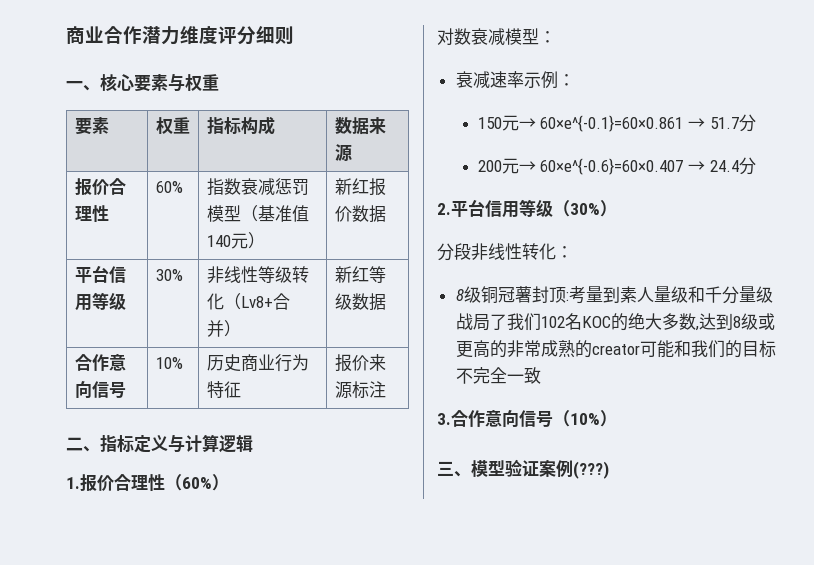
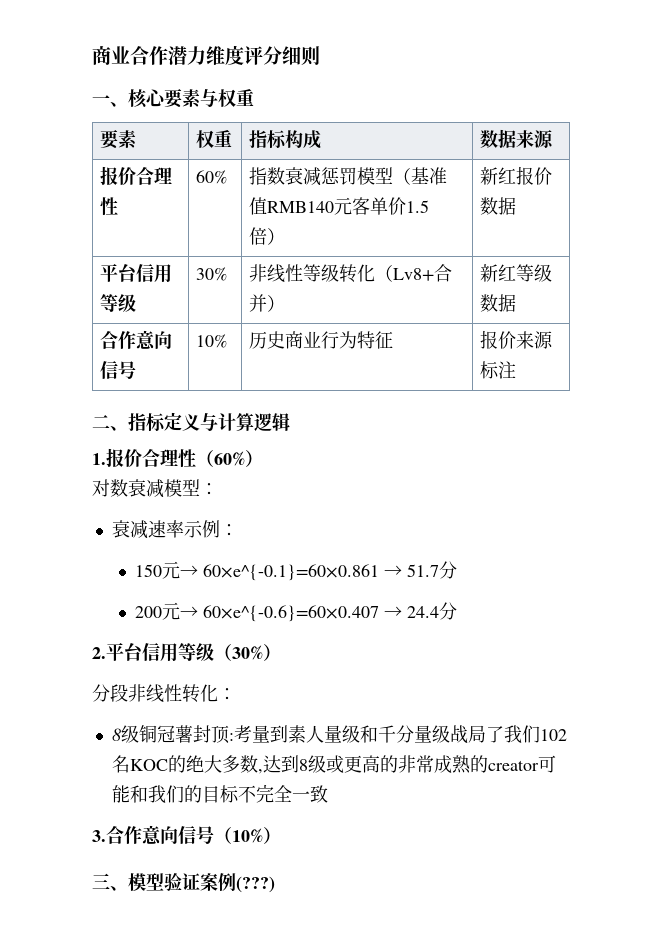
[206,233,248,249] 140元 -> [267,197,430,215] [249,227,268,245] RMB140元客单价1.5倍

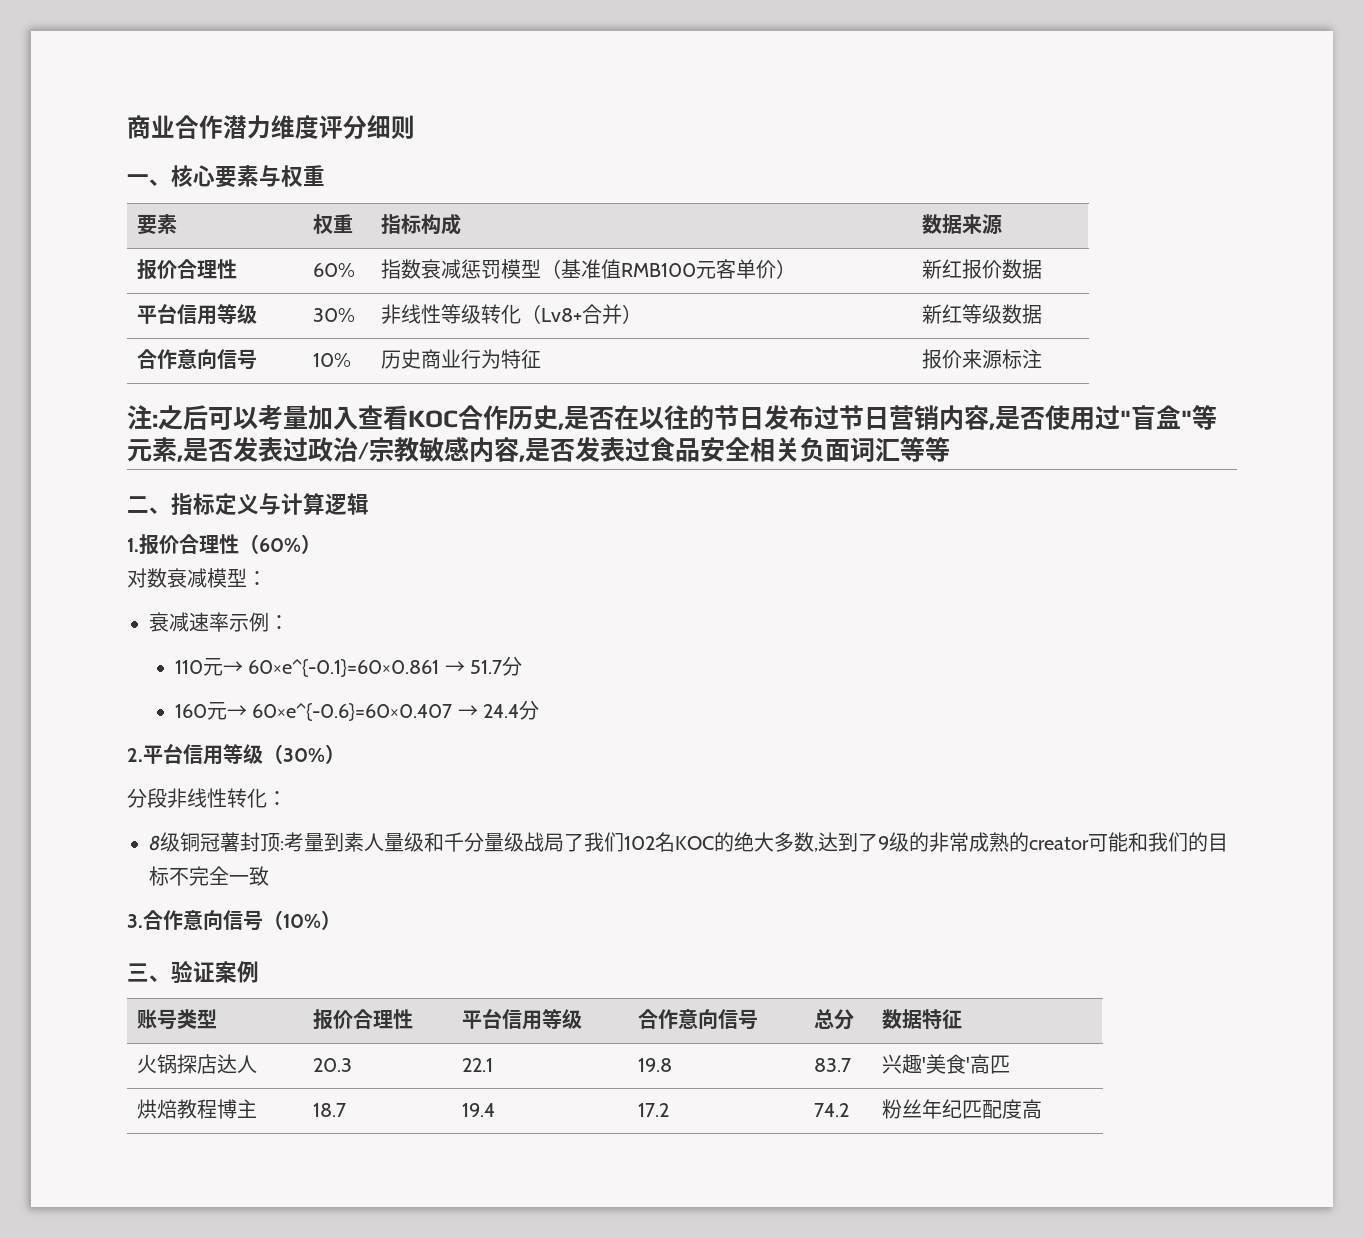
[267,201,335,213] RMB140 -> [621,263,697,277] RMB100
[406,200,430,213] [249,227,268,245] 1.5倍 -> (777, 269) none
(517, 370) none -> [127,405,1217,431] [127,437,950,462] // 注:之后可以考量加入查看KOC合作历史,是否在以往的节日发布过节日营销内容,是否使用过"盲盒"等元素,是否发表过政治/宗教敏感内容,是否发表过食品安全相关负面词汇等等
[135,564,163,577] 150 -> [174,660,203,674] 110
[135,606,163,618] 200 -> [174,704,207,718] 160
[298,755,380,773] 8级或更高 -> [858,832,909,852] 了9级
[128,873,164,891] 模型 -> (171, 978) none
[236,876,275,893] (???) -> [137,1009,218,1030] [313,1009,414,1030] [462,1009,583,1030] [638,1009,759,1030] [814,1009,855,1030] [882,1009,963,1030] [137,1054,258,1074] [313,1058,353,1072] [462,1058,494,1072] [638,1058,673,1072] [814,1058,852,1072] [882,1054,1011,1074] [137,1099,258,1119] [313,1103,347,1117] [462,1103,496,1117] [638,1103,670,1117] [814,1103,850,1117] [882,1099,1043,1119] // 账号类型 | 报价合理性 | 平台信用等级 | 合作意向信号 | 总分 | 数据特征 // 火锅探店达人 | 20.3 | 22.1 | 19.8 | 83.7 | 兴趣'美食'高匹 // 烘焙教程博主 | 18.7 | 19.4 | 17.2 | 74.2 | 粉丝年纪匹配度高

